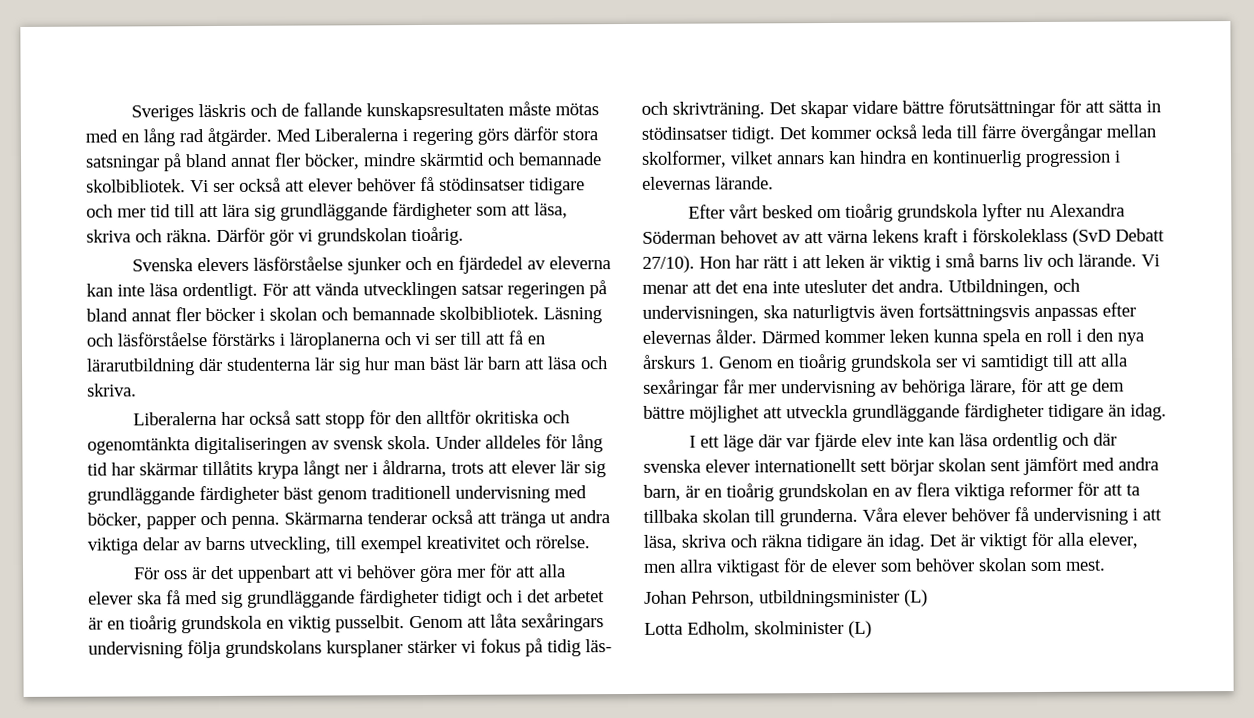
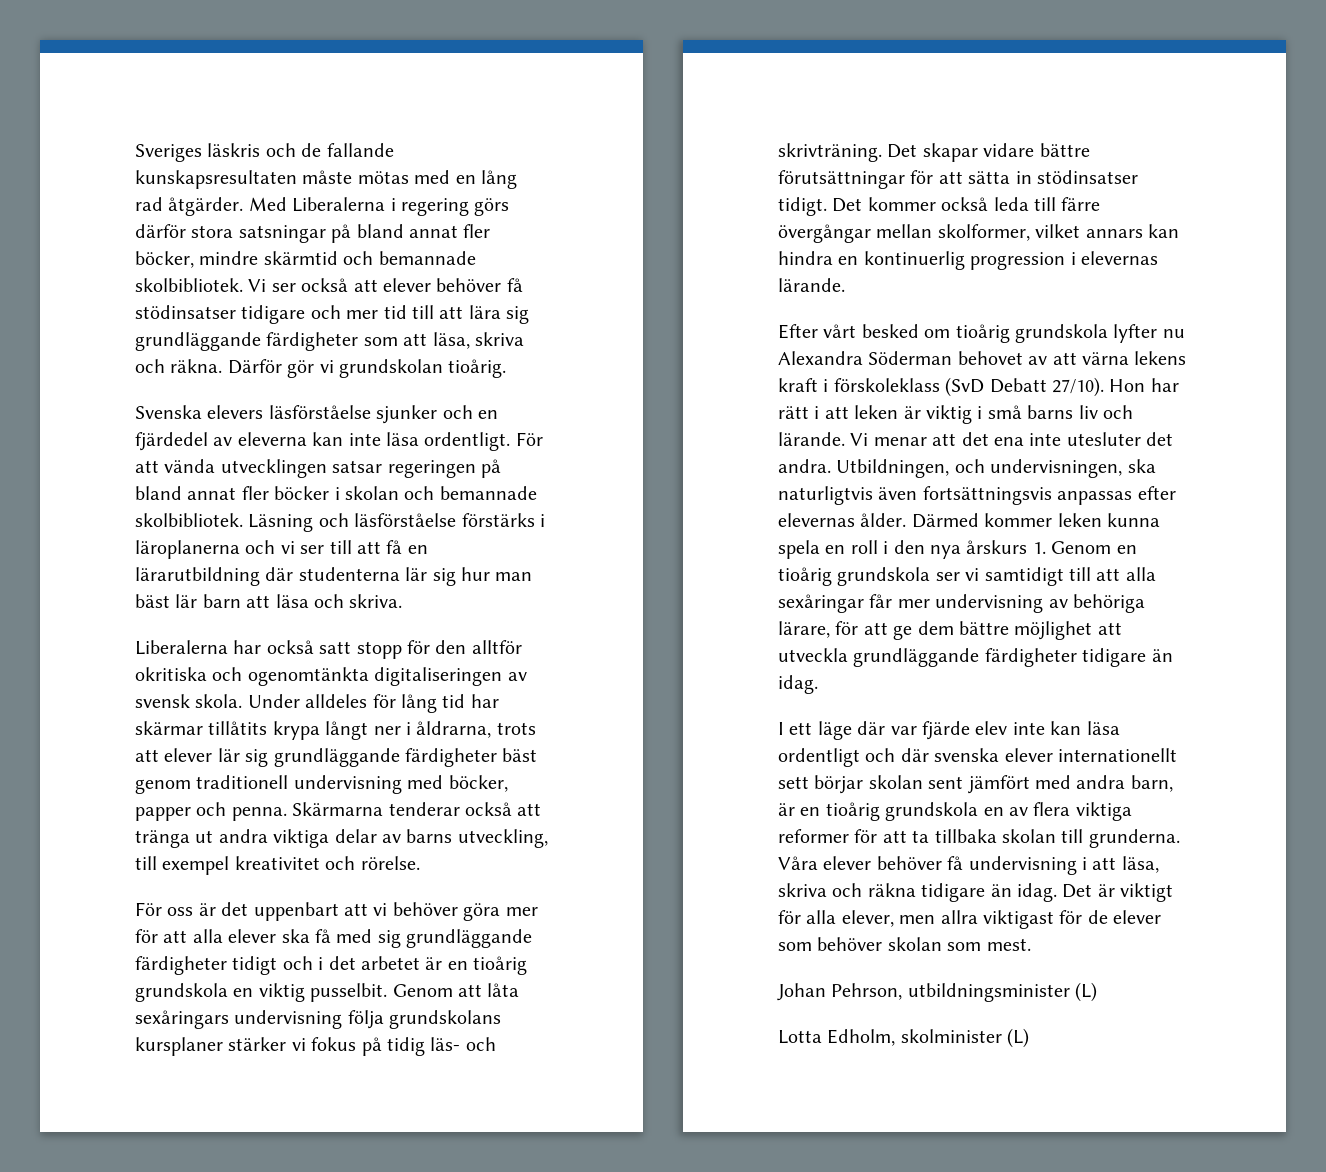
[991,432,1058,451] ordentlig -> [778,748,860,767] ordentligt
[778,483,868,502] grundskolan -> [885,802,979,821] grundskola

